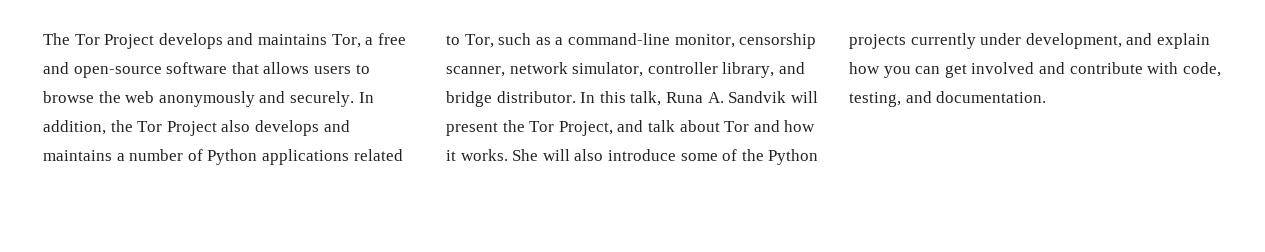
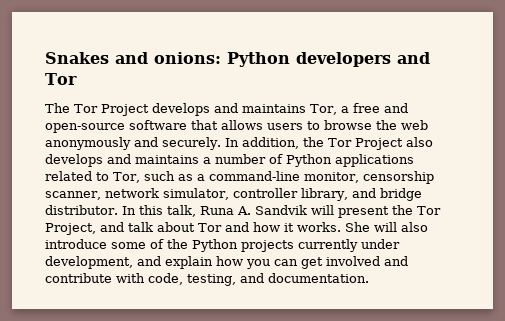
(43, 39) none -> [45,52,430,67] [45,73,77,85] Snakes and onions: Python developers and Tor //

